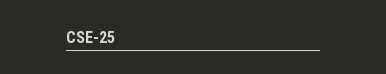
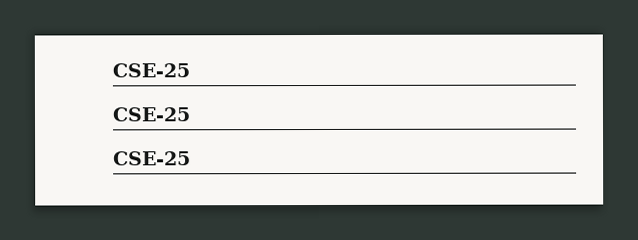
[66,31,115,43] CSE-25 -> [112,63,190,78] [112,107,191,122] [113,151,191,166] CSE-25 // CSE-25 // CSE-25

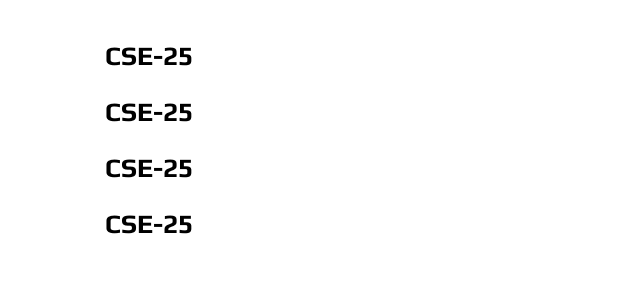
[112,63,190,78] [112,107,191,122] [113,151,191,166] CSE-25 // CSE-25 // CSE-25 -> [105,47,193,66] [105,103,193,122] [105,159,193,178] [105,215,193,234] CSE-25 // CSE-25 // CSE-25 // CSE-25

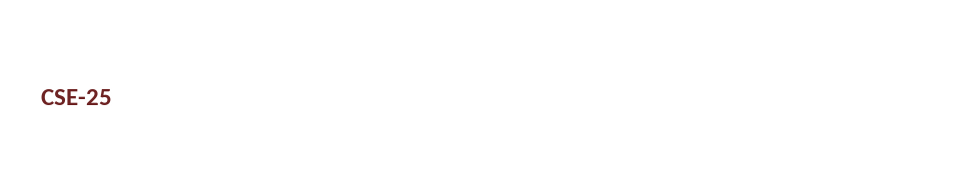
[105,47,193,66] [105,103,193,122] [105,159,193,178] [105,215,193,234] CSE-25 // CSE-25 // CSE-25 // CSE-25 -> [41,89,113,106] CSE-25

